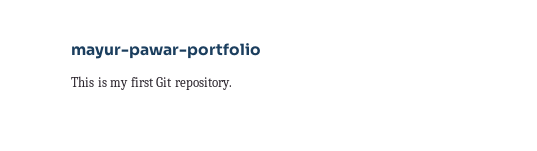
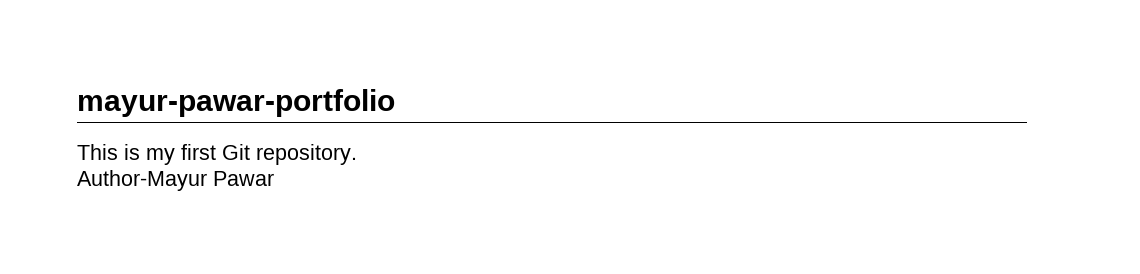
(232, 83) none -> [77,170,274,191] // Author-Mayur Pawar

